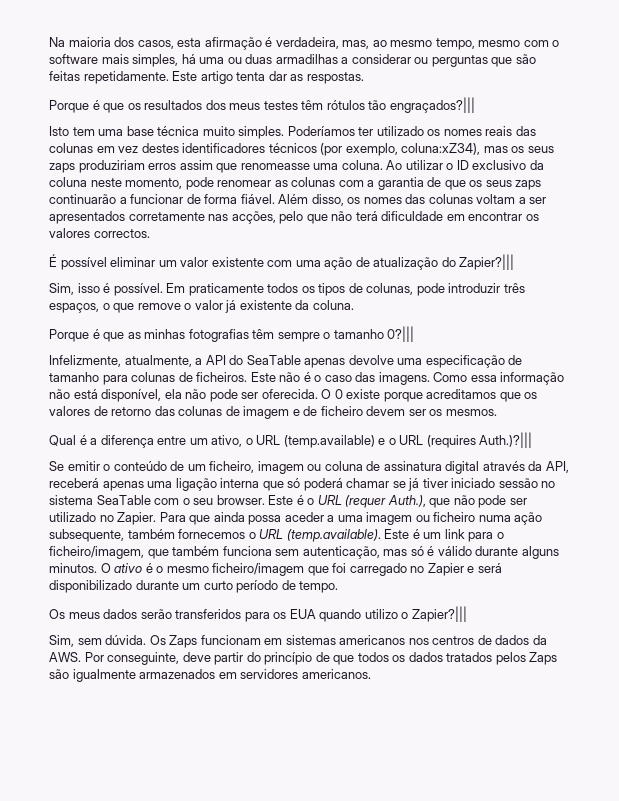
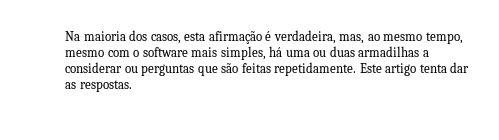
[49,97,475,113] [49,126,536,139] [49,143,554,156] [49,160,544,173] [49,177,542,190] [49,194,547,206] [49,211,539,224] [49,228,150,238] [49,254,515,270] [49,283,525,296] [49,300,354,313] [49,326,415,342] [49,355,523,368] [49,372,565,385] [49,389,538,402] [49,406,497,419] [49,432,533,448] [49,461,569,474] [49,478,556,491] [49,495,527,508] [49,512,543,525] [49,529,504,542] [49,546,559,559] [49,563,502,576] [49,580,339,593] [49,606,467,622] [49,635,547,648] [49,652,558,665] [49,669,371,682] // Porque é que os resultados dos meus testes têm rótulos tão engraçados?||| // Isto tem uma base técnica muito simples. Poderíamos ter utilizado os nomes reais das colunas em vez destes identificadores técnicos (por exemplo, coluna:xZ34), mas os seus zaps produziriam erros assim que renomeasse uma coluna. Ao utilizar o ID exclusivo da coluna neste momento, pode renomear as colunas com a garantia de que os seus zaps continuarão a funcionar de forma fiável. Além disso, os nomes das colunas voltam a ser apresentados corretamente nas acções, pelo que não terá dificuldade em encontrar os valores correctos. // É possível eliminar um valor existente com uma ação de atualização do Zapier?||| // Sim, isso é possível. Em praticamente todos os tipos de colunas, pode introduzir três espaços, o que remove o valor já existente da coluna. // Porque é que as minhas fotografias têm sempre o tamanho 0?||| // Infelizmente, atualmente, a API do SeaTable apenas devolve uma especificação de tamanho para colunas de ficheiros. Este não é o caso das imagens. Como essa informação não está disponível, ela não pode ser oferecida. O 0 existe porque acreditamos que os valores de retorno das colunas de imagem e de ficheiro devem ser os mesmos. // Qual é a diferença entre um ativo, o URL (temp.available) e o URL (requires Auth.)?||| // Se emitir o conteúdo de um ficheiro, imagem ou coluna de assinatura digital através da API, receberá apenas uma ligação interna que só poderá chamar se já tiver iniciado sessão no sistema SeaTable com o seu browser. Este é o URL (requer Auth.), que não pode ser utilizado no Zapier. Para que ainda possa aceder a uma imagem ou ficheiro numa ação subsequente, também fornecemos o URL (temp.available). Este é um link para o ficheiro/imagem, que também funciona sem autenticação, mas só é válido durante alguns minutos. O ativo é o mesmo ficheiro/imagem que foi carregado no Zapier e será disponibilizado durante um curto período de tempo. // Os meus dados serão transferidos para os EUA quando utilizo o Zapier?||| // Sim, sem dúvida. Os Zaps funcionam em sistemas americanos nos centros de dados da AWS. Por conseguinte, deve partir do princípio de que todos os dados tratados pelos Zaps são igualmente armazenados em servidores americanos. -> (132, 86) none

